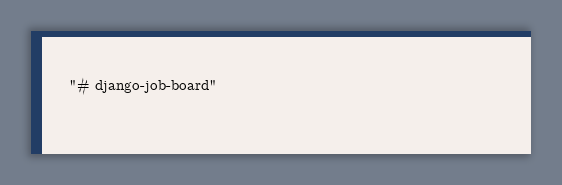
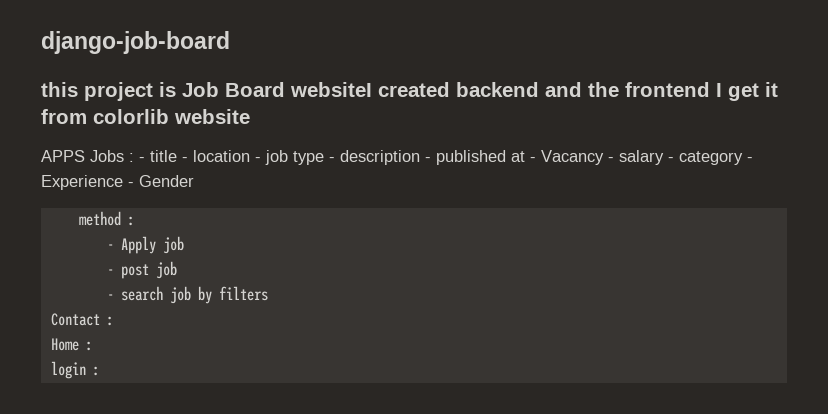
[69,77,217,96] "# django-job-board" -> [41,31,230,54] [41,82,778,101] [41,109,250,124] [41,150,753,165] [41,175,194,190] [78,211,135,226] [106,236,184,254] [106,261,177,279] [106,286,268,304] [50,313,114,326] [50,338,93,351] [50,361,100,379] django-job-board // this project is Job Board websiteI created backend and the frontend I get it from colorlib website // APPS Jobs : - title - location - job type - description - published at - Vacancy - salary - category - Experience - Gender // method : // - Apply job // - post job // - search job by filters // Contact : // Home : // login :

